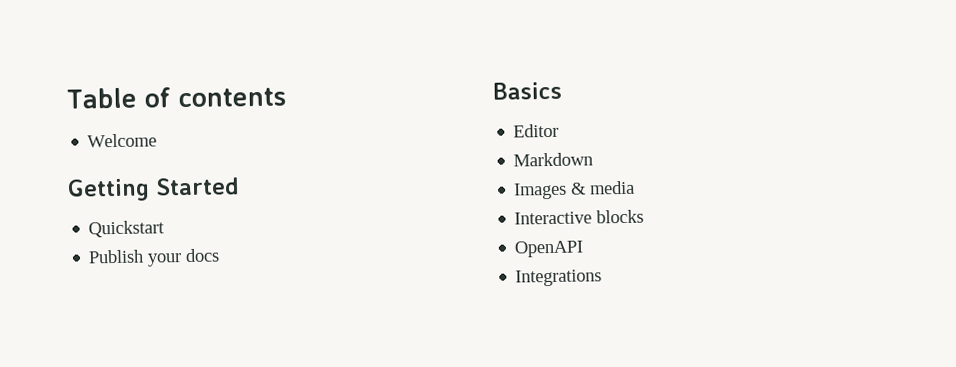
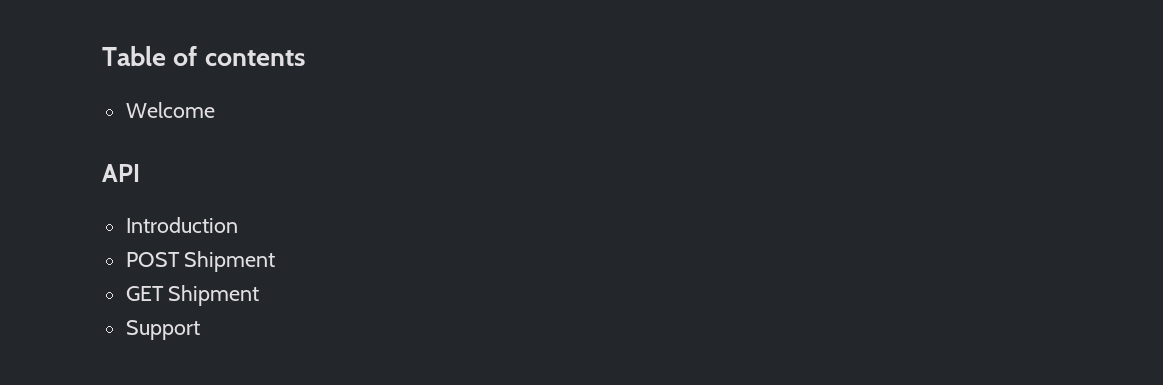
[67,177,239,202] [88,220,166,238] [88,248,221,267] [492,81,562,100] [513,123,560,138] [513,152,594,167] [514,180,636,200] [514,209,645,225] [514,240,585,258] [515,269,603,287] Getting Started // Quickstart // Publish your docs // Basics // Editor // Markdown // Images & media // Interactive blocks // OpenAPI // Integrations -> [102,164,140,182] [125,217,238,233] [125,251,276,272] [125,285,260,306] [125,320,200,340] API // Introduction // POST Shipment // GET Shipment // Support

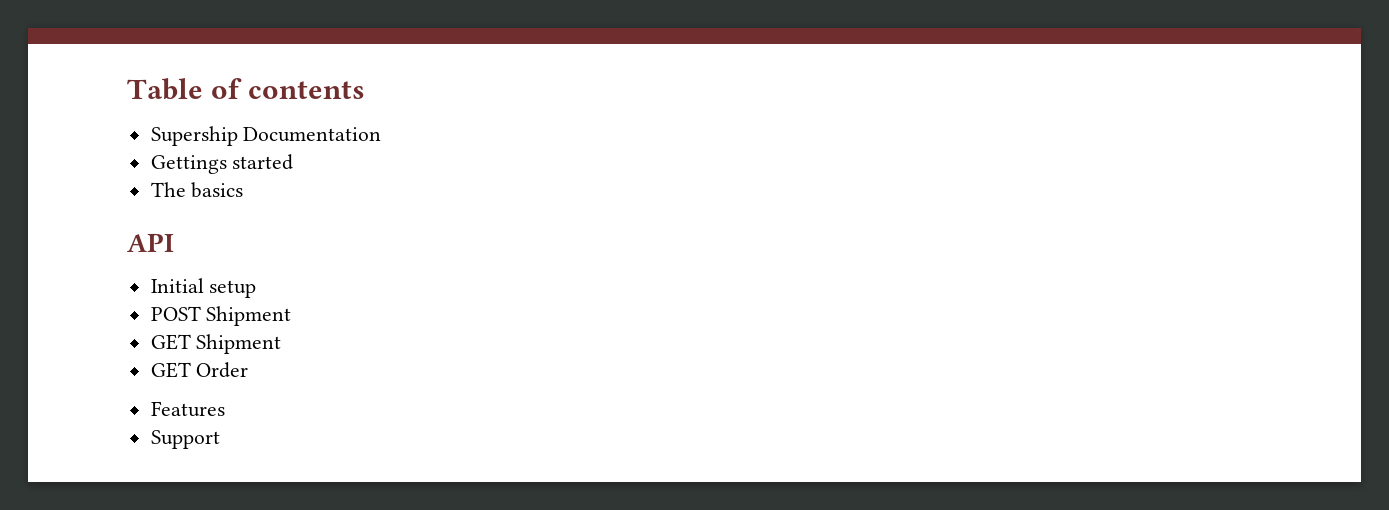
[125,102,215,118] Welcome -> [150,126,382,146] [150,154,294,174] [150,182,244,198] Supership Documentation // Gettings started // The basics
[125,217,238,233] Introduction -> [150,278,257,298] Initial setup
(260, 295) none -> [150,362,249,378] [150,401,225,417] // GET Order // Features

